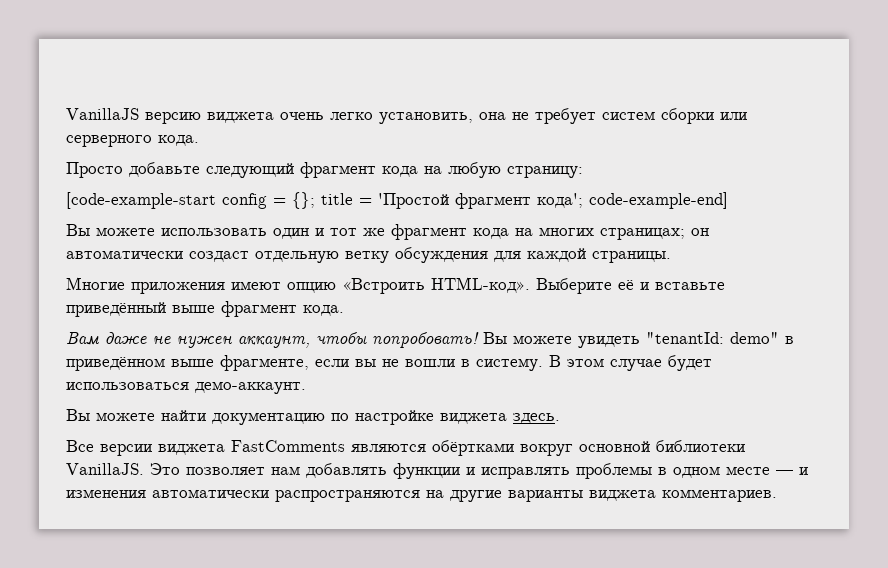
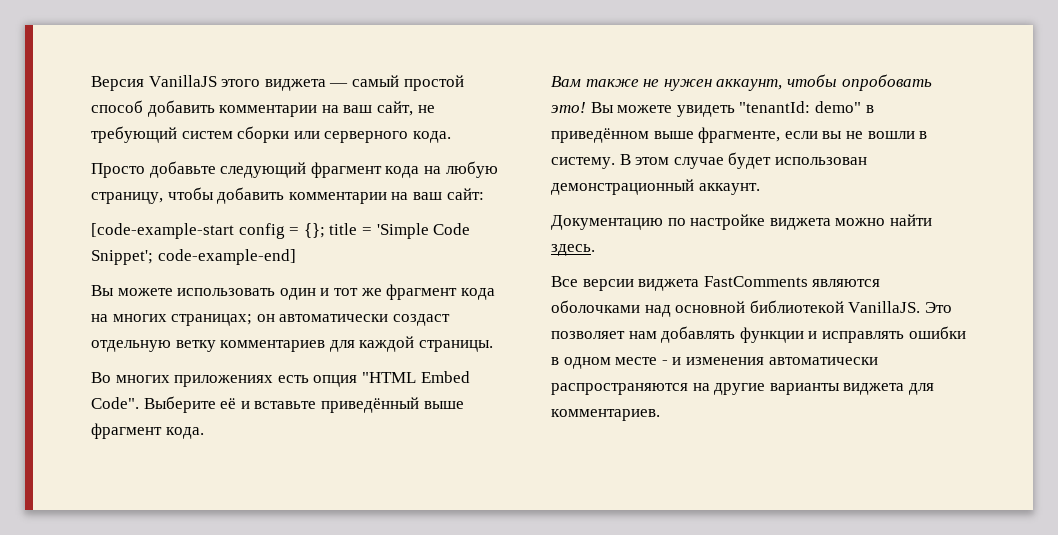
[66,108,596,124] VanillaJS версию виджета очень легко установить, она не требует -> [91,75,464,91] [91,100,435,117] [91,126,177,143] Версия VanillaJS этого виджета — самый простой способ добавить комментарии на ваш сайт, не требующий
[507,166,583,178] страницу: -> [91,187,484,204] страницу, чтобы добавить комментарии на ваш сайт:
[378,193,583,209] 'Простой фрагмент кода'; -> [376,223,471,239] [91,250,153,265] 'Simple Code Snippet';
[395,247,488,263] обсуждения -> [220,340,326,352] комментариев
[66,277,530,294] Многие приложения имеют опцию «Встроить HTML-код». -> [91,371,470,387] [91,397,139,409] Во многих приложениях есть опция "HTML Embed Code".
[105,332,147,344] даже -> [585,79,639,87] также
[372,332,479,349] попробовать! -> [841,74,932,91] [551,102,586,113] опробовать это!
[66,381,306,394] [66,409,325,425] использоваться демо-аккаунт. // Вы можете найти документацию -> [774,157,867,165] [551,179,760,195] [551,215,663,230] использован демонстрационный аккаунт. // Документацию
(507, 418) none -> [835,214,932,226] можно найти
[432,440,745,456] обёртками вокруг основной библиотеки -> [551,300,844,317] оболочками над основной библиотекой
[576,463,652,479] проблемы -> [908,326,966,339] ошибки
[776,470,793,475] — -> [661,360,668,365] -
(656, 495) none -> [908,383,934,395] для

